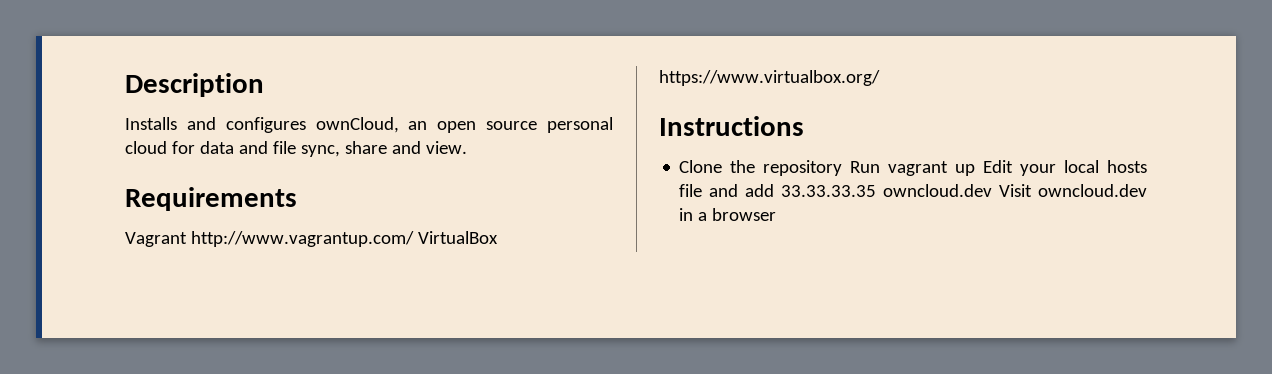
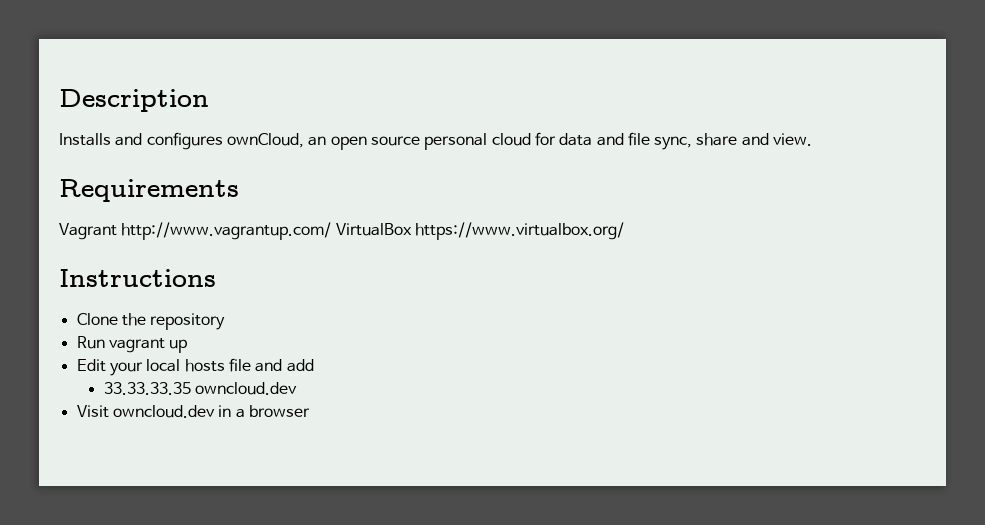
(843, 168) none -> (226, 321) //
(976, 170) none -> (188, 346) //
(775, 190) none -> (314, 365) //
(993, 190) none -> (298, 388) //

